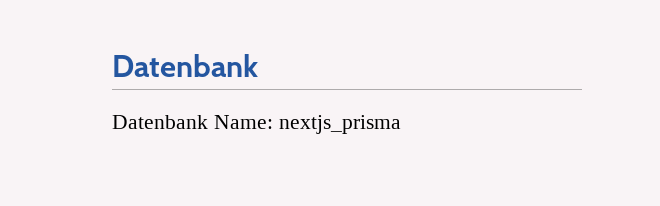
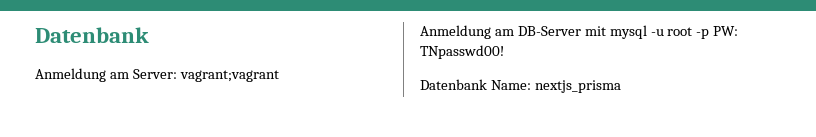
[112,54,258,77] Datenbank -> [35,27,149,43] [35,68,279,82] [420,25,739,39] [420,45,504,59] Datenbank // Anmeldung am Server: vagrant;vagrant // Anmeldung am DB-Server mit mysql -u root -p PW: TNpasswd00!

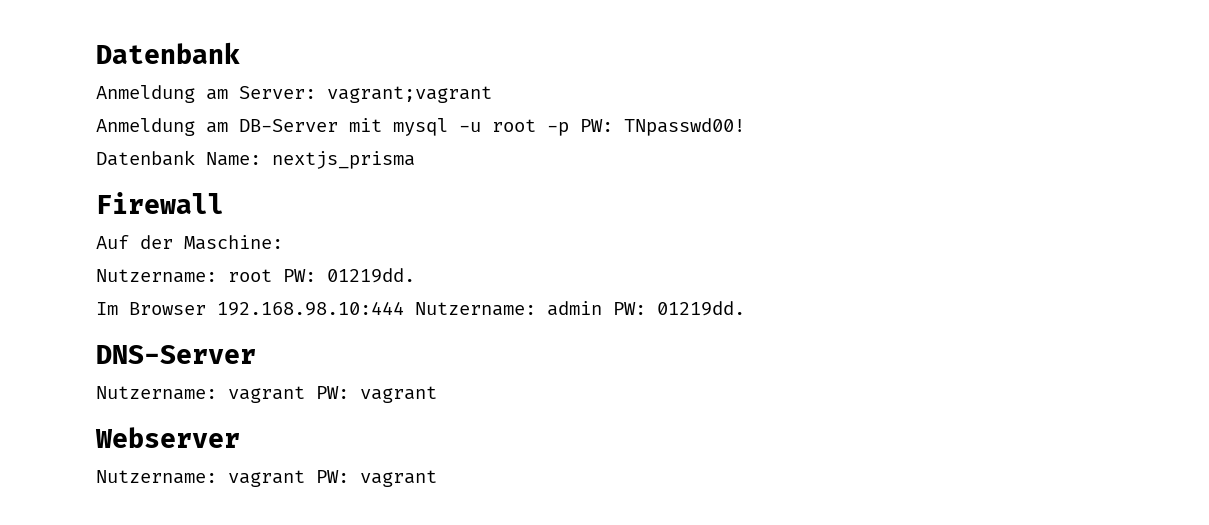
(621, 86) none -> [96,192,224,214] [96,235,283,250] [96,268,415,283] [96,301,745,316] [96,345,256,364] [96,386,437,403] [95,427,240,448] [96,470,437,487] // Firewall // Auf der Maschine: // Nutzername: root PW: 01219dd. // Im Browser 192.168.98.10:444 Nutzername: admin PW: 01219dd. // DNS-Server // Nutzername: vagrant PW: vagrant // Webserver // Nutzername: vagrant PW: vagrant

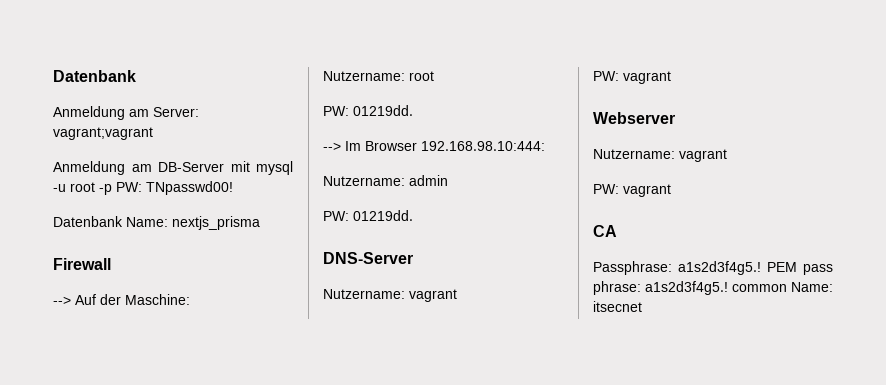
(224, 203) none -> [53,296,71,305] -->
[283,268,415,283] PW: 01219dd. // -> [323,105,413,116] [323,142,341,151] // PW: 01219dd. // -->
[217,301,404,316] 192.168.98.10:444 -> [421,141,545,151] 192.168.98.10:444: //
(602, 308) none -> (448, 180) //
(305, 394) none -> (457, 295) //
[316,470,437,487] PW: vagrant -> [593,184,671,197] [593,225,617,237] [593,261,833,275] [593,281,833,295] [593,301,642,312] // PW: vagrant // CA // Passphrase: a1s2d3f4g5.! PEM pass phrase: a1s2d3f4g5.! common Name: itsecnet

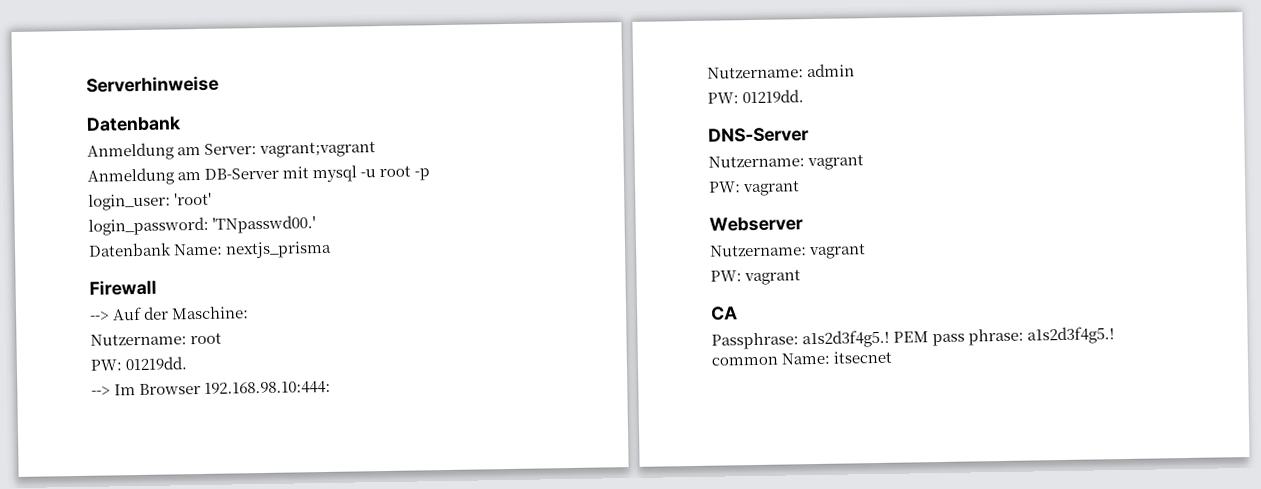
(53, 76) none -> [86,75,219,93] Serverhinweise //
[116,181,233,195] PW: TNpasswd00! -> [88,192,213,211] [88,215,317,236] // login_user: 'root' // login_password: 'TNpasswd00.'

